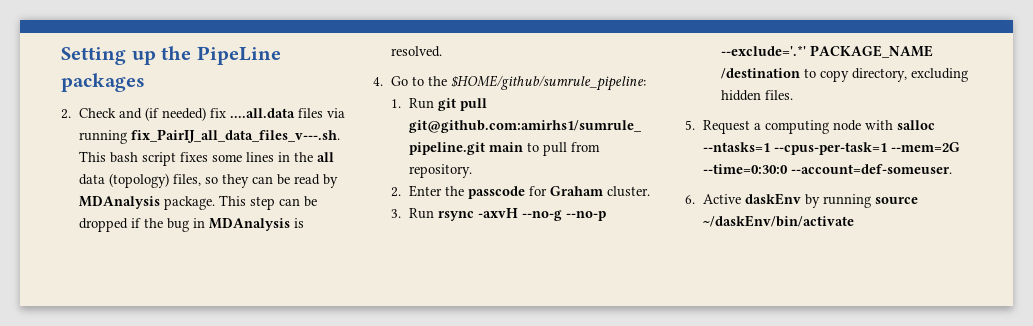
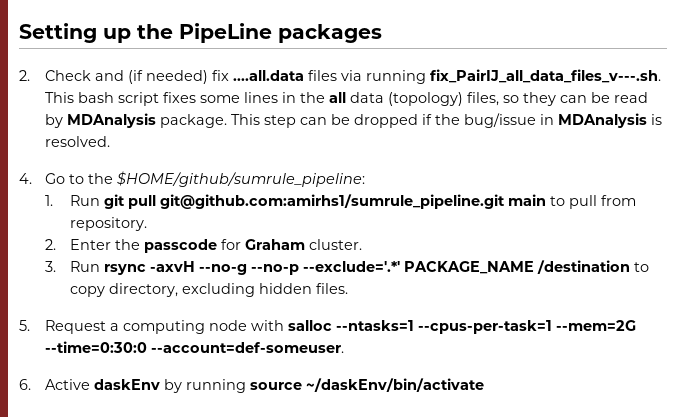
[167,218,190,232] bug -> [463,113,536,128] bug/issue

